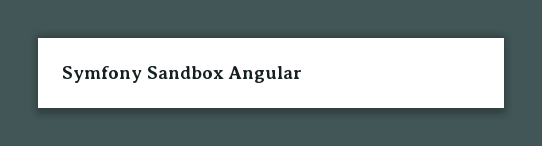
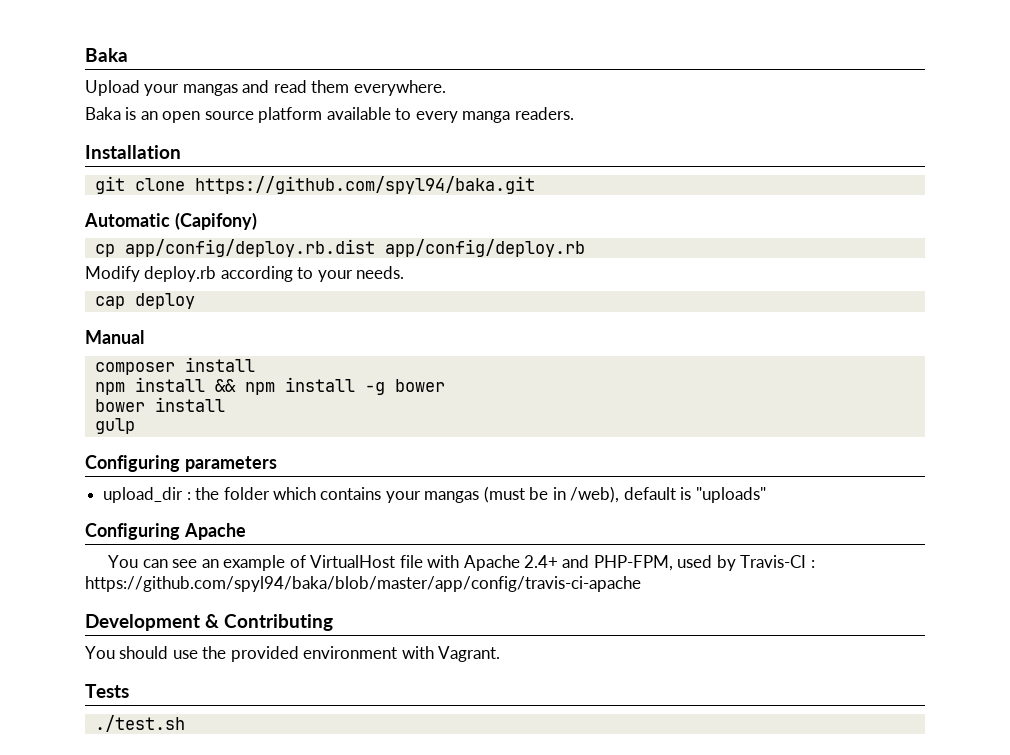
[62,66,302,83] Symfony Sandbox Angular -> [85,48,128,62] [85,80,446,96] [85,107,574,123] [85,145,181,159] [94,176,535,194] [84,212,257,230] [94,239,585,257] [85,266,405,282] [94,293,195,309] [85,330,144,344] [94,357,255,375] [94,377,445,395] [94,397,225,412] [94,418,135,434] [85,455,277,472] [103,486,766,503] [85,523,246,540] [108,555,815,571] [85,576,641,592] [85,614,334,631] [85,646,501,662] [85,684,129,698] [94,715,185,732] Baka // Upload your mangas and read them everywhere. // Baka is an open source platform available to every manga readers. // Installation // git clone https://github.com/spyl94/baka.git // Automatic (Capifony) // cp app/config/deploy.rb.dist app/config/deploy.rb // Modify deploy.rb according to your needs. // cap deploy // Manual // composer install // npm install && npm install -g bower // bower install // gulp // Configuring parameters // upload_dir : the folder which contains your mangas (must be in /web), default is "uploads" // Configuring Apache // You can see an example of VirtualHost file with Apache 2.4+ and PHP-FPM, used by Travis-CI : https://github.com/spyl94/baka/blob/master/app/config/travis-ci-apache // Development & Contributing // You should use the provided environment with Vagrant. // Tests // ./test.sh

